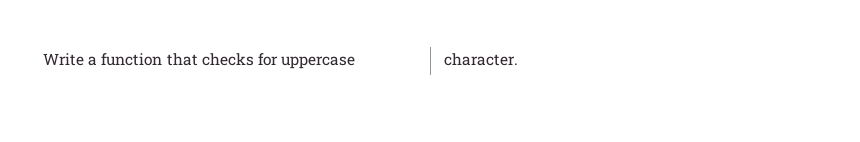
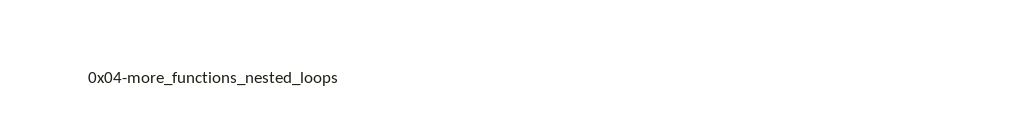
[43,53,518,69] Write a function that checks for uppercase character. -> [88,72,338,86] 0x04-more_functions_nested_loops

